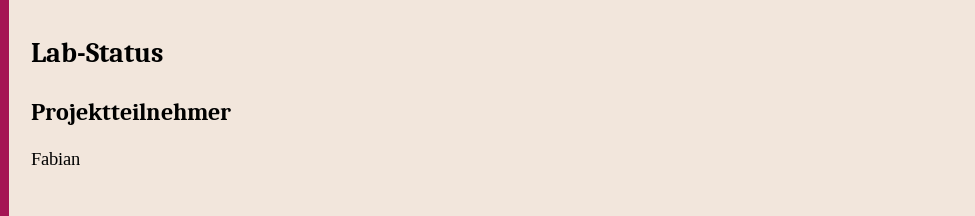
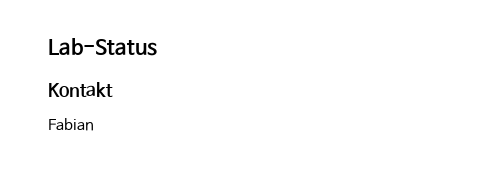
[31,103,231,125] Projektteilnehmer -> [48,82,113,97] Kontakt

